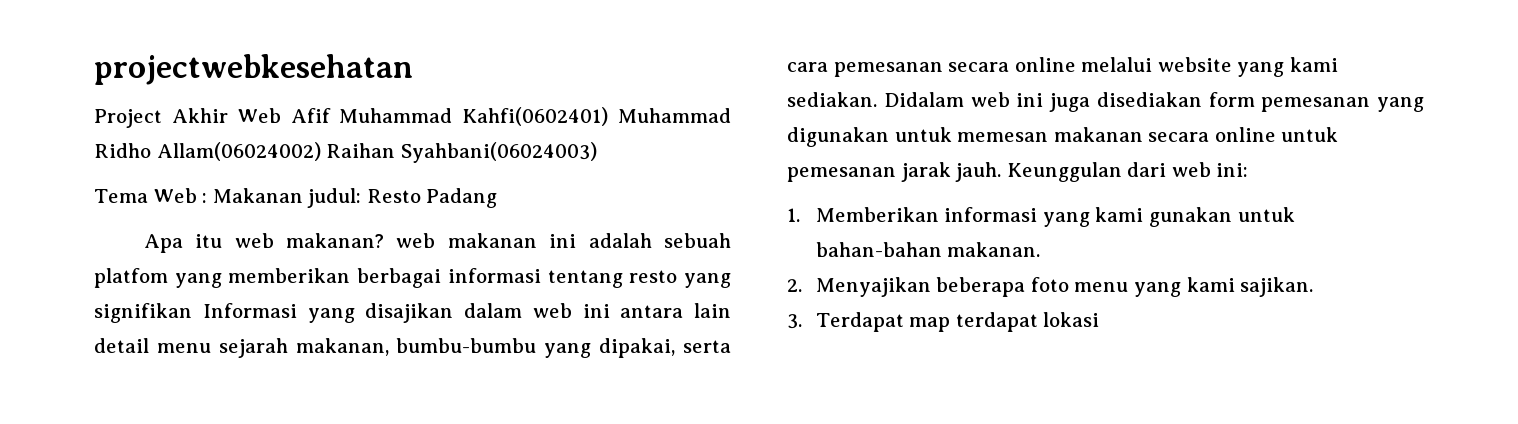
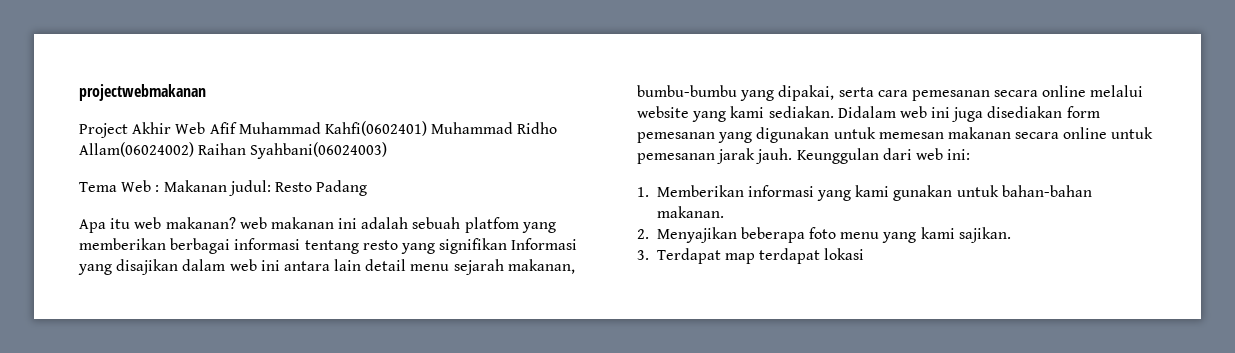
[94,54,413,85] projectwebkesehatan -> [79,84,206,101] projectwebmakanan

